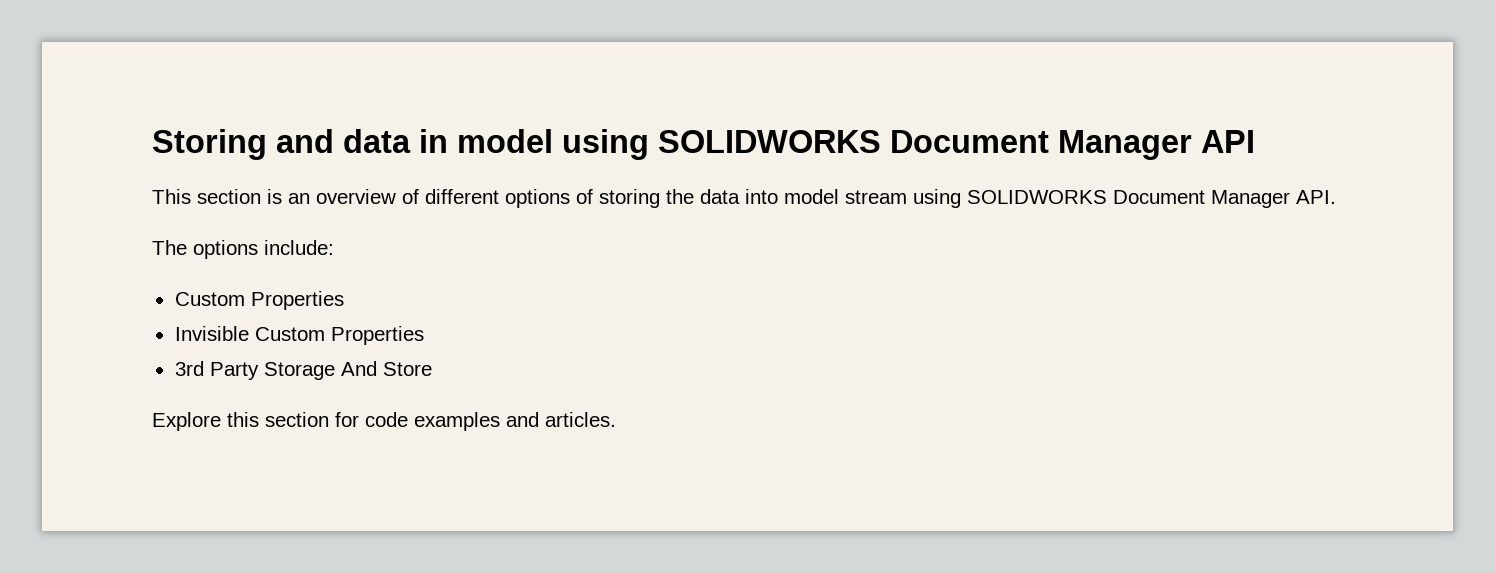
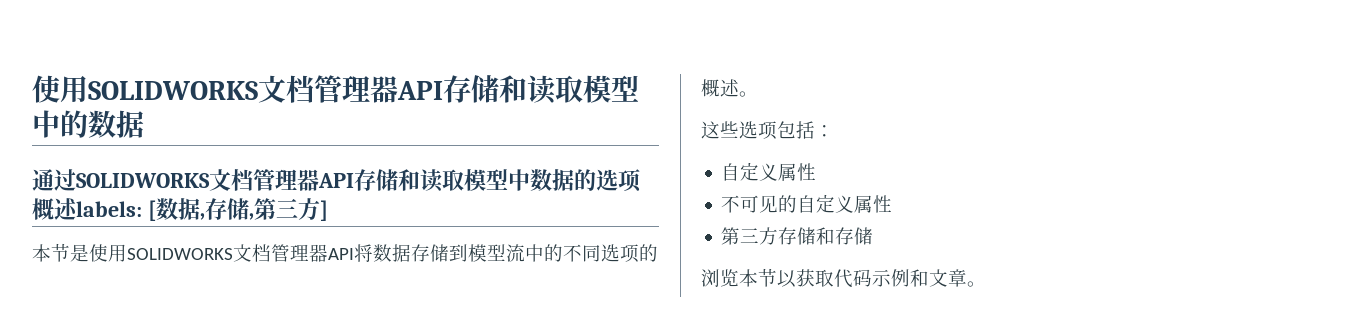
[152,129,1255,160] [152,189,1336,208] [152,240,334,259] [174,291,344,310] [174,326,424,345] [174,361,432,380] [152,412,616,431] Storing and data in model using SOLIDWORKS Document Manager API // This section is an overview of different options of storing the data into model stream using SOLIDWORKS Document Manager API. // The options include: // Custom Properties // Invisible Custom Properties // 3rd Party Storage And Store // Explore this section for code examples and articles. -> [32,75,639,104] [32,110,144,138] [32,169,641,192] [32,198,328,221] [32,243,658,263] [701,79,758,97] [701,121,834,140] [721,162,817,181] [721,194,893,213] [721,227,874,245] [701,268,986,288] 使用SOLIDWORKS文档管理器API存储和读取模型中的数据 // 通过SOLIDWORKS文档管理器API存储和读取模型中数据的选项概述labels: [数据,存储,第三方] // 本节是使用SOLIDWORKS文档管理器API将数据存储到模型流中的不同选项的概述。 // 这些选项包括： // 自定义属性 // 不可见的自定义属性 // 第三方存储和存储 // 浏览本节以获取代码示例和文章。

